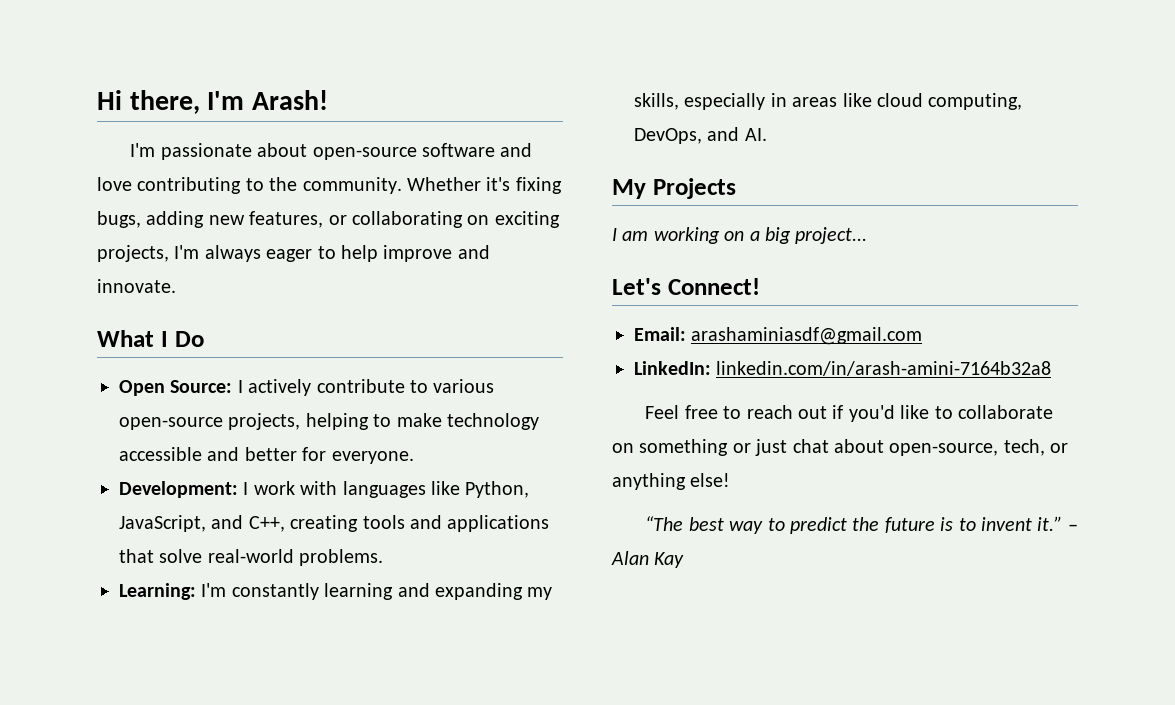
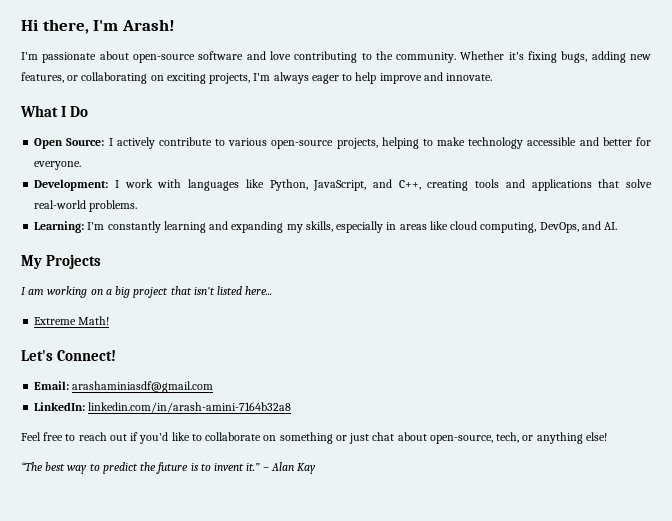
[795,227,868,244] project... -> [133,286,273,298] [34,316,110,325] project that isn't listed here... // Extreme Math!

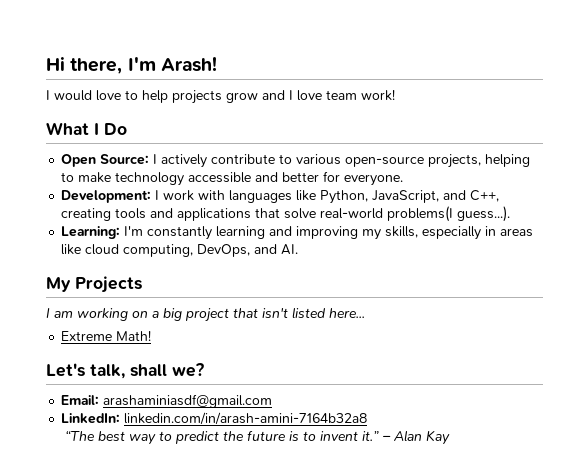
[21,51,651,63] [21,72,493,84] I'm passionate about open-source software and love contributing to the community. Whether it's fixing bugs, adding new features, or collaborating on exciting projects, I'm always eager to help improve and innovate. -> [46,89,395,104] I would love to help projects grow and I love team work!
[89,200,138,212] problems. -> [387,206,511,222] problems(I guess...).
[231,221,284,233] expanding -> [296,226,359,239] improving
[57,350,117,361] Connect! -> [90,363,204,379] talk, shall we?
[21,432,607,444] // Feel free to reach out if you'd like to collaborate on something or just chat about open-source, tech, or anything else! -> (368, 418) none

